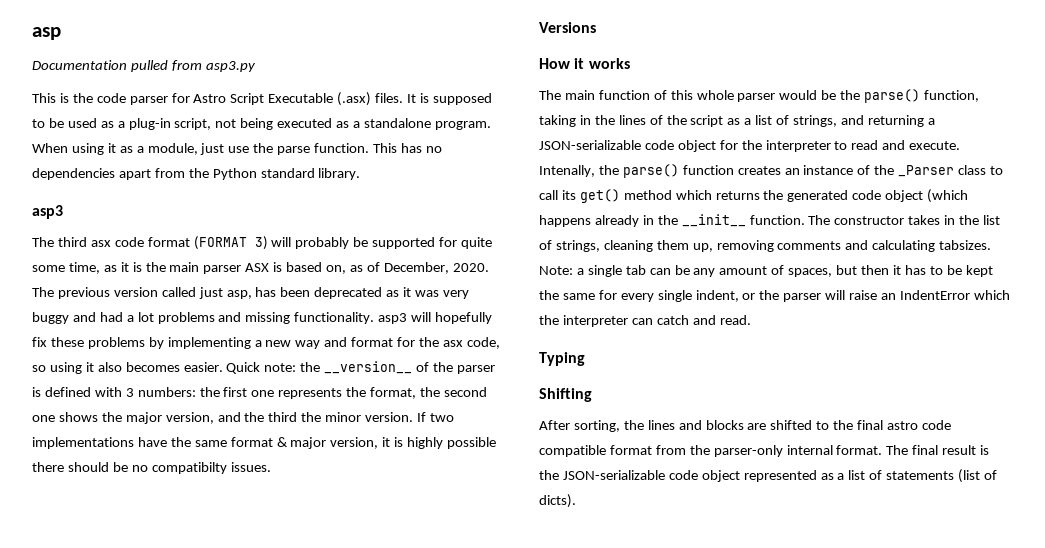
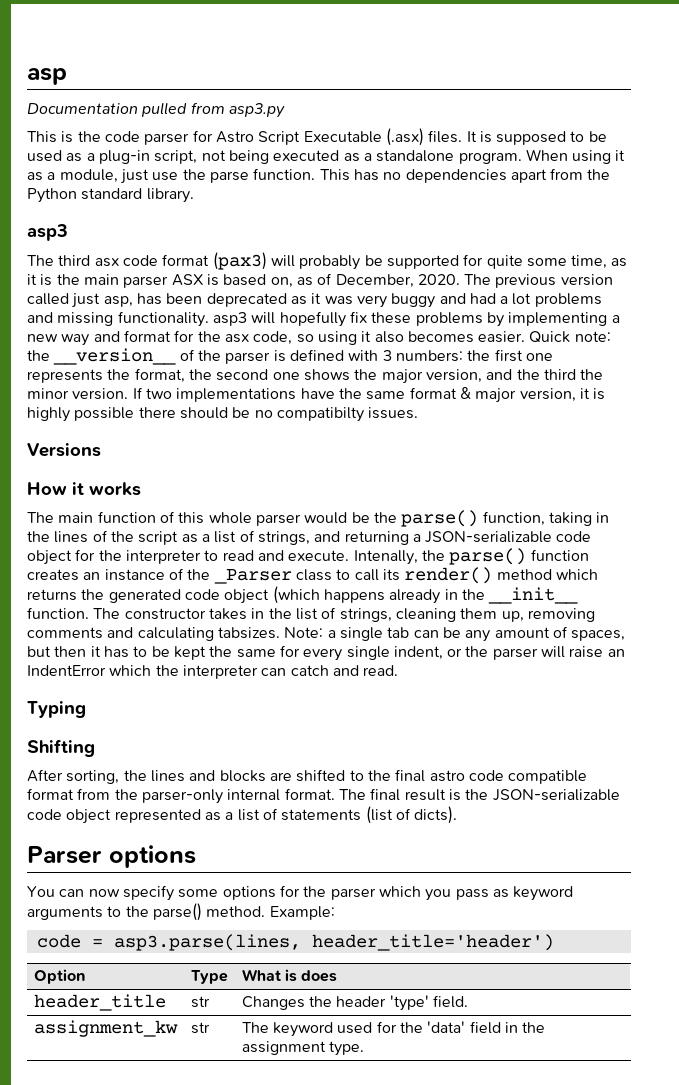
[193,236,268,250] (FORMAT 3) -> [212,252,267,270] (pax3)
[579,189,620,203] get() -> [404,567,493,584] render()
(576, 501) none -> [27,845,196,868] [27,885,574,901] [27,903,335,921] [36,934,554,951] [33,969,85,984] [190,970,228,984] [241,969,338,982] [33,994,166,1011] [190,996,210,1008] [241,995,468,1011] [33,1020,178,1037] [190,1022,210,1034] [241,1021,546,1037] [241,1041,365,1056] // Parser options // You can now specify some options for the parser which you pass as keyword arguments to the parse() method. Example: // code = asp3.parse(lines, header_title='header') // Option | Type | What is does // header_title | str | Changes the header 'type' field. // assignment_kw | str | The keyword used for the 'data' field in the assignment type.

